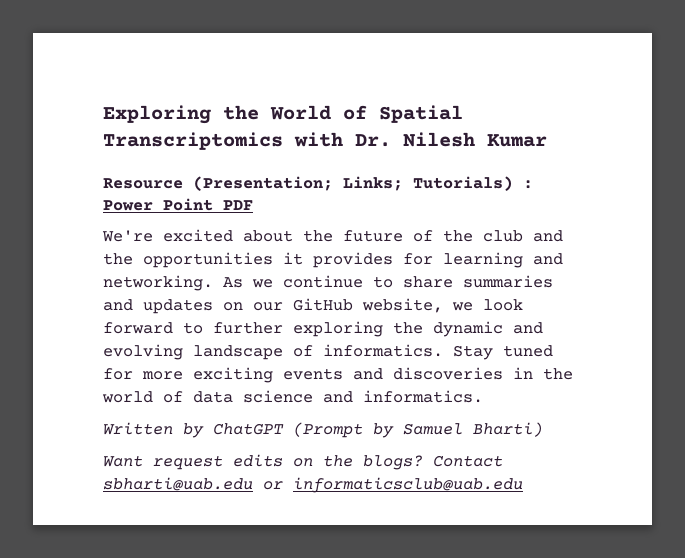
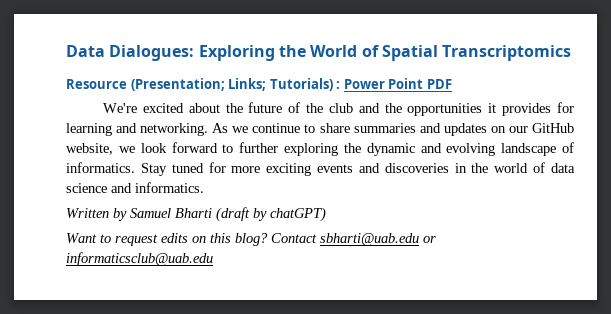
(103, 114) none -> [66,45,195,61] Data Dialogues:
[294,132,547,147] with Dr. Nilesh Kumar -> (572, 53) none
[213,422,543,438] ChatGPT (Prompt by Samuel Bharti) -> [130,207,326,222] Samuel Bharti (draft by chatGPT)
(143, 461) none -> [100,234,111,243] to
[323,455,423,470] the blogs? -> [210,233,268,246] this blog?

